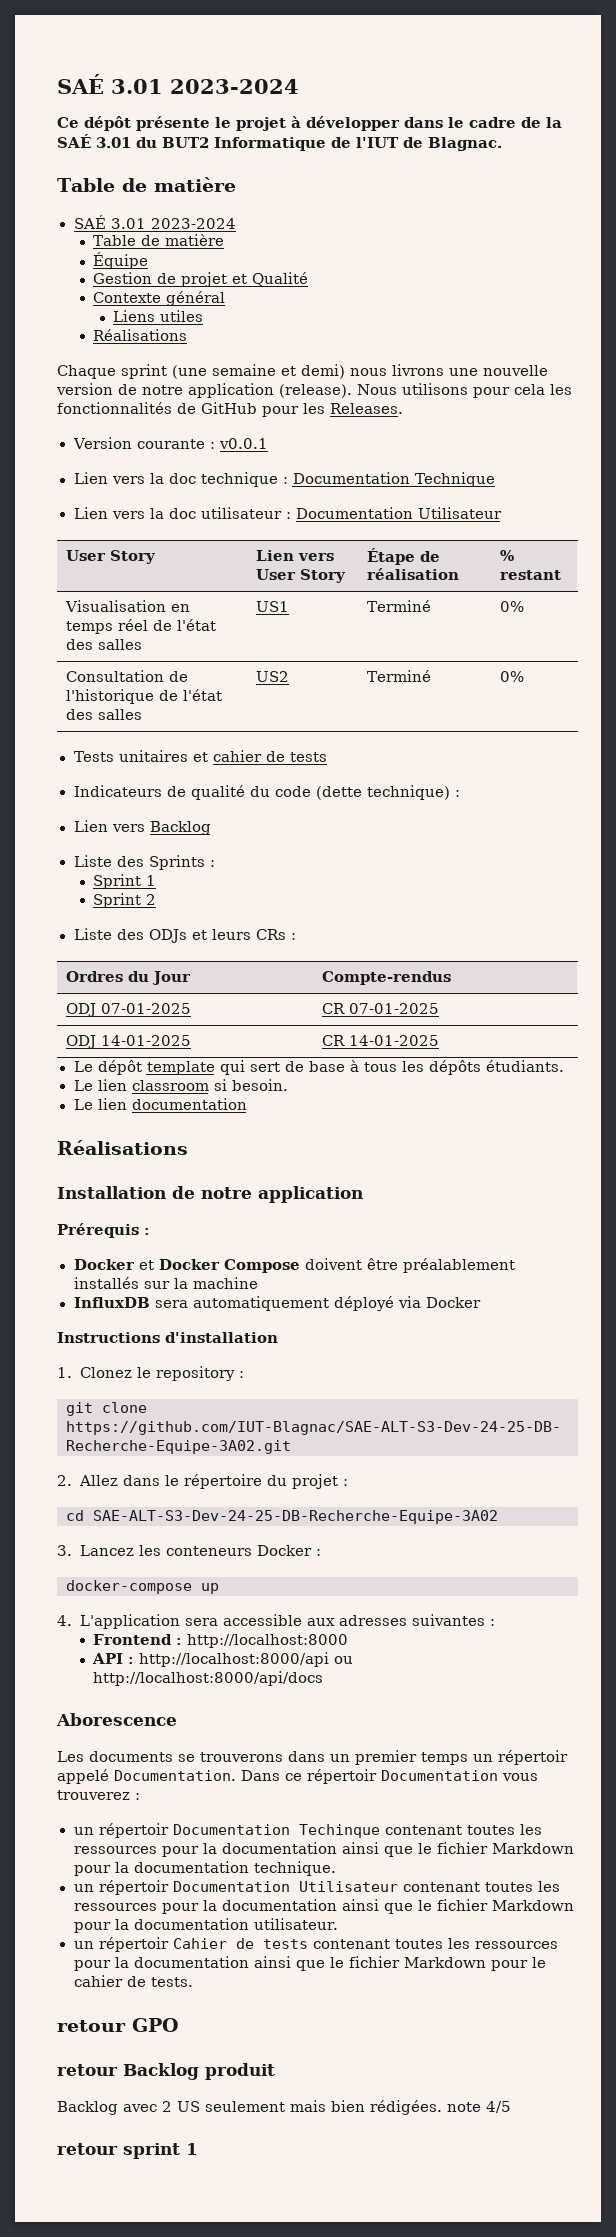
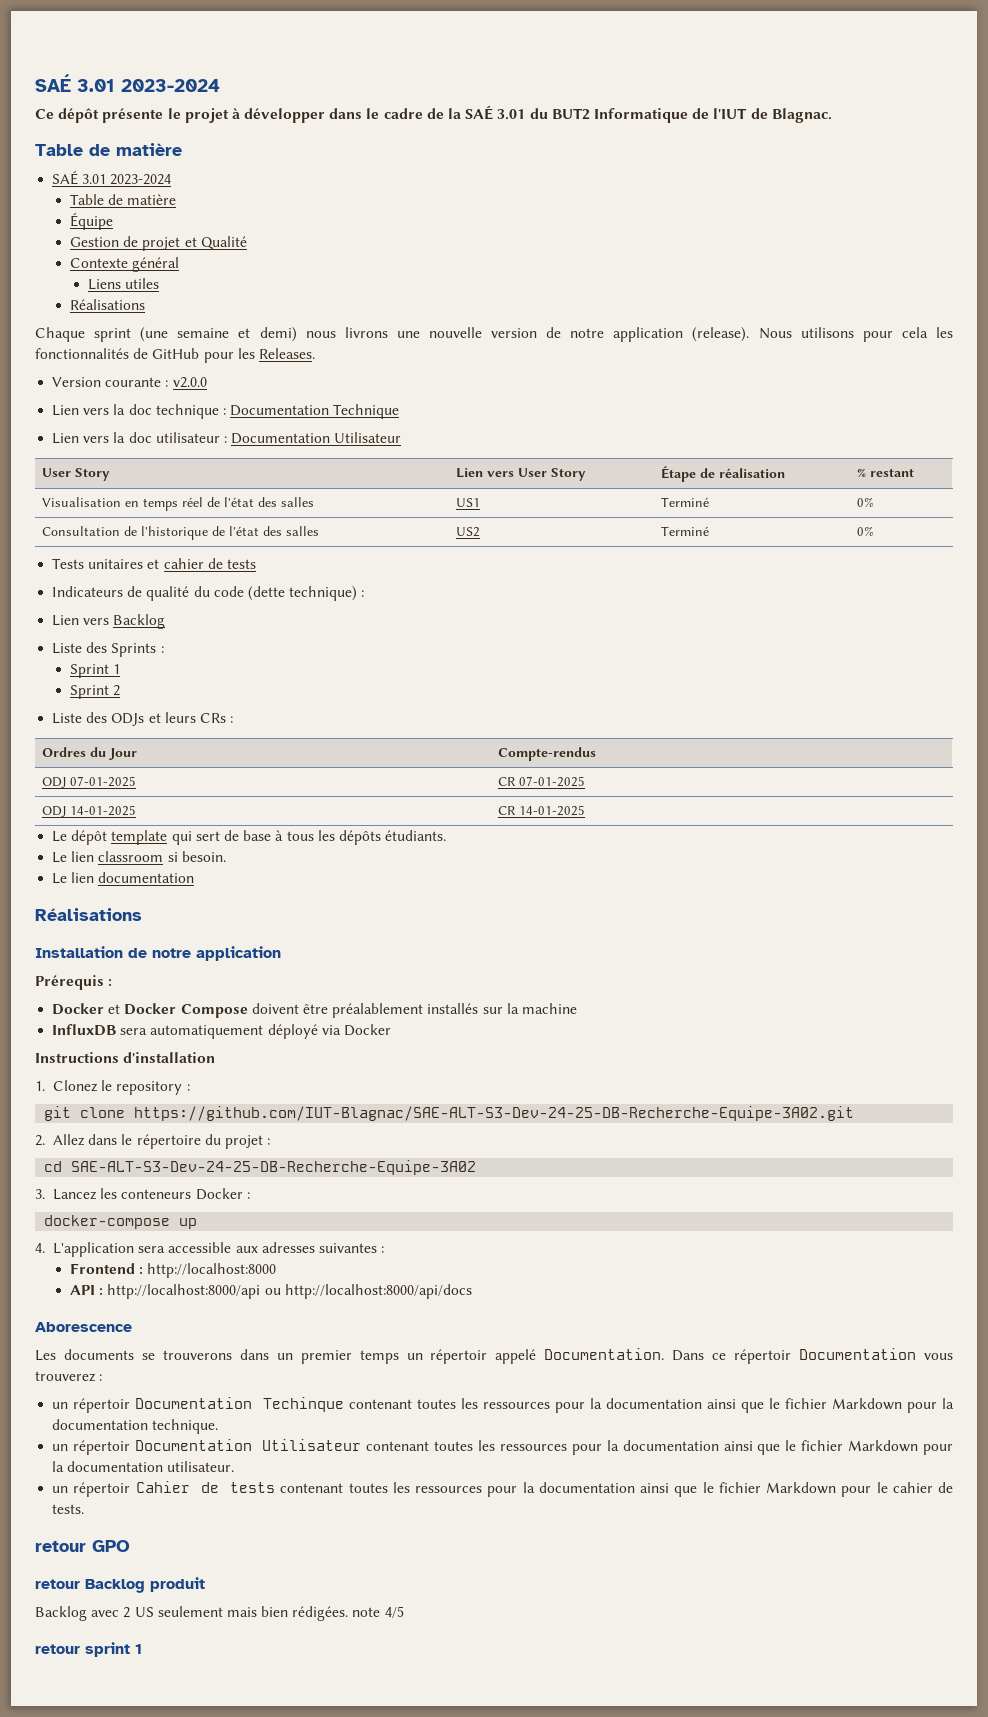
[219,438,269,449] v0.0.1 -> [172,377,207,388] v2.0.0

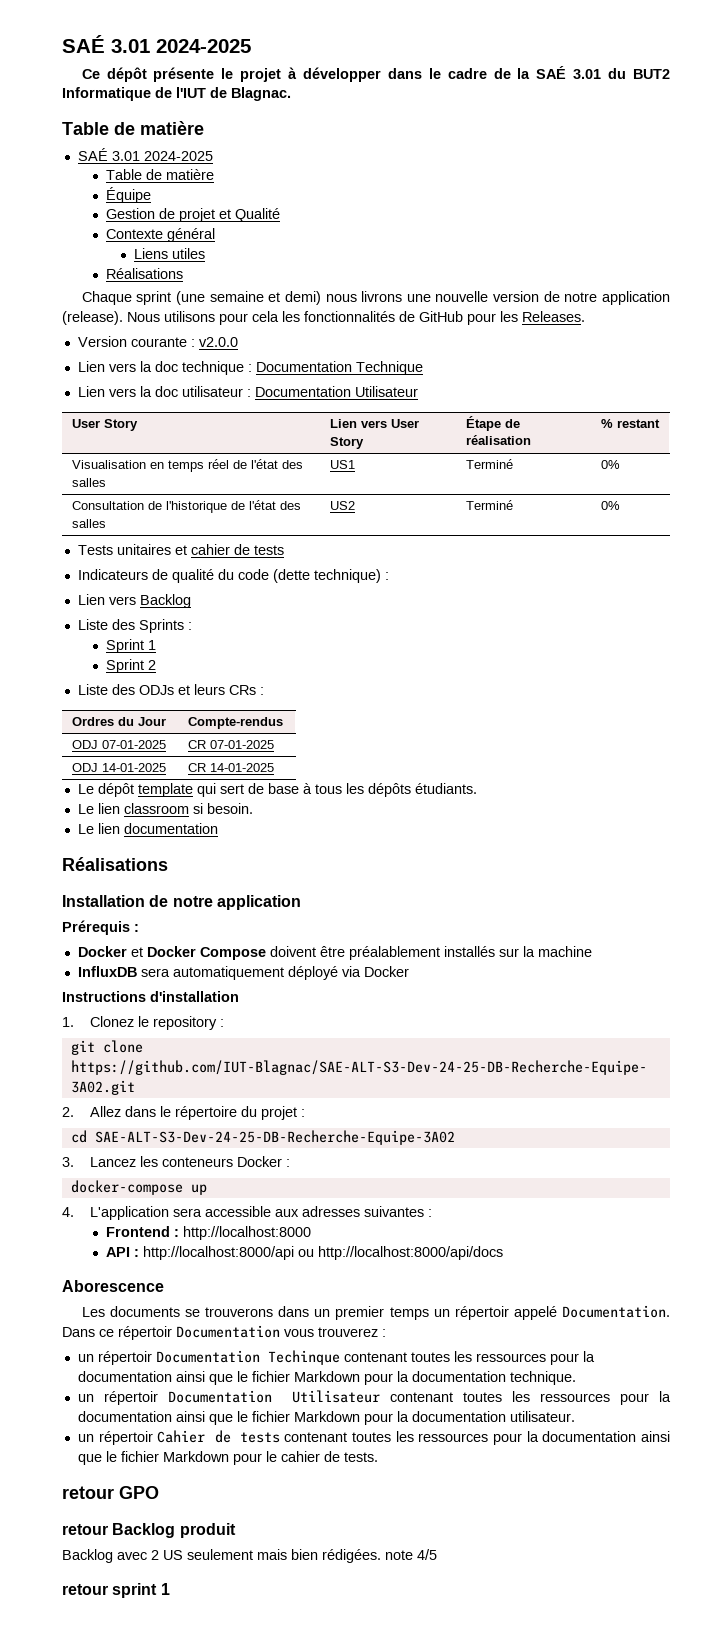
[35,74,220,92] SAÉ 3.01 2023-2024 -> [62,35,251,53] SAÉ 3.01 2024-2025
[110,174,172,185] 2023-2024 -> [143,151,213,161] 2024-2025

